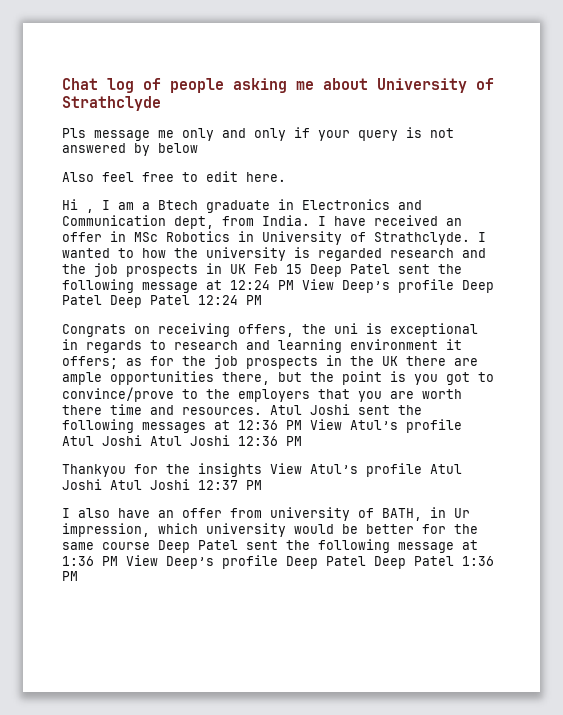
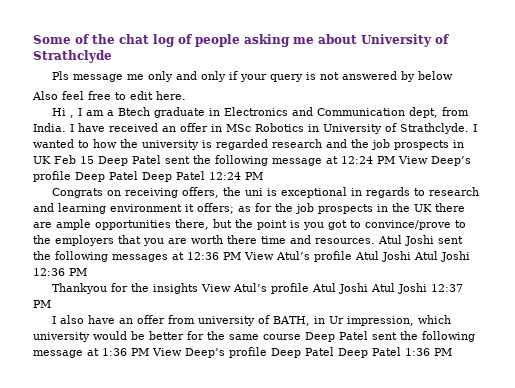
[62,78,98,90] Chat -> [33,34,149,44] Some of the chat

